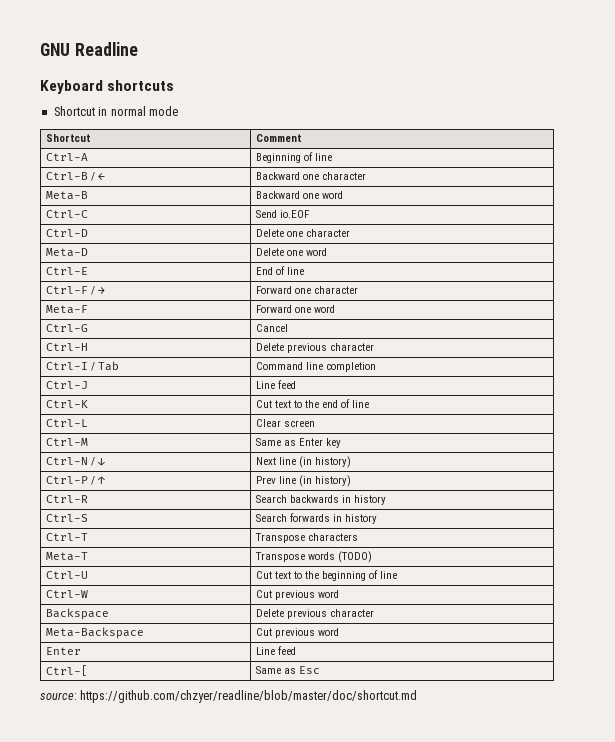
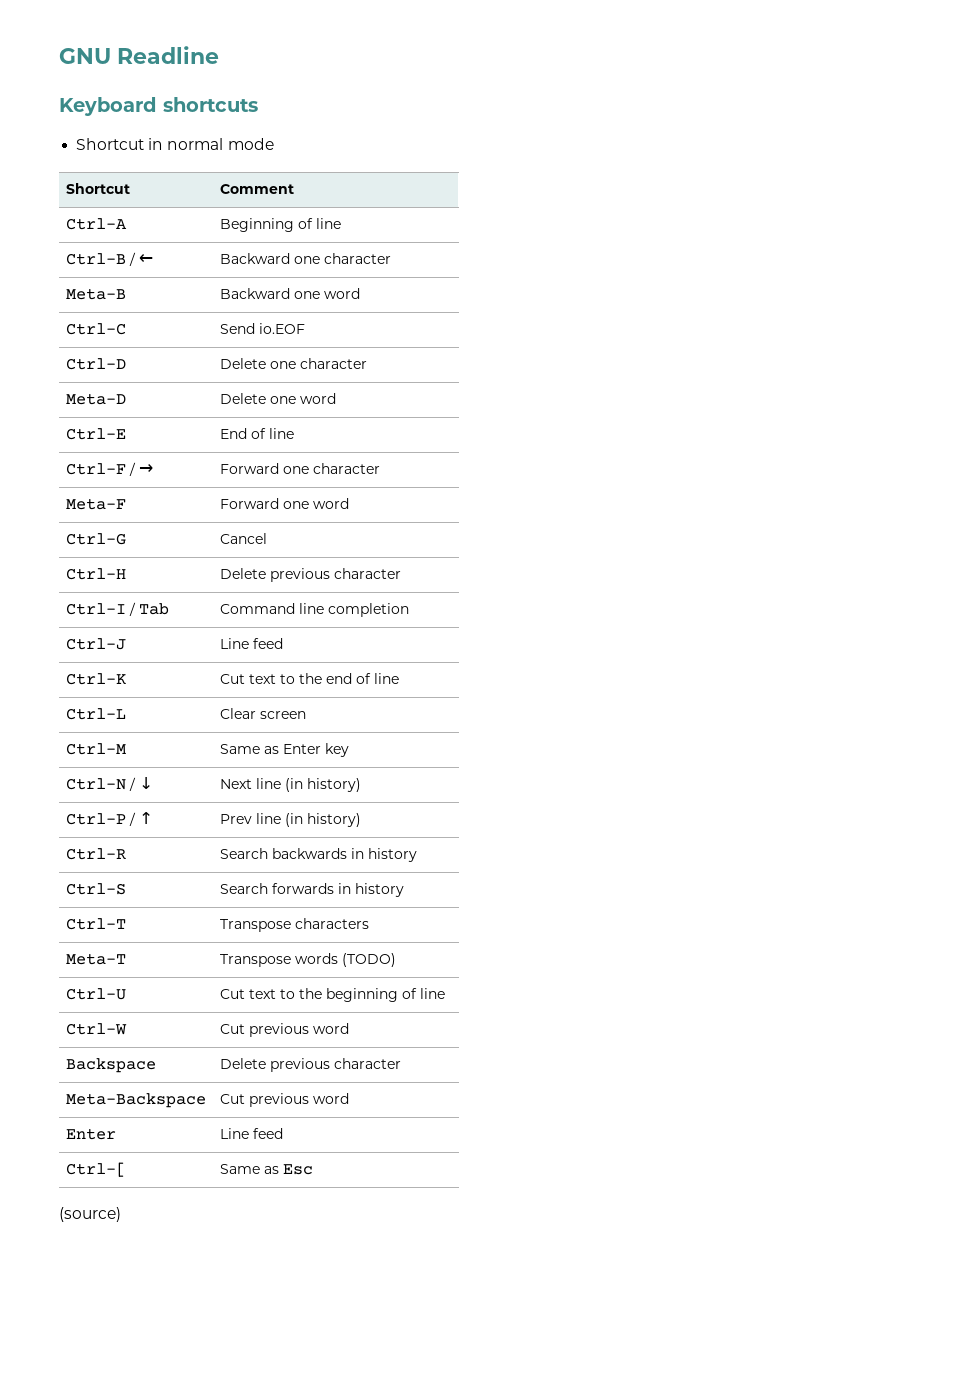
[40,690,418,703] source: https://github.com/chzyer/readline/blob/master/doc/shortcut.md -> [59,1207,121,1222] (source)

